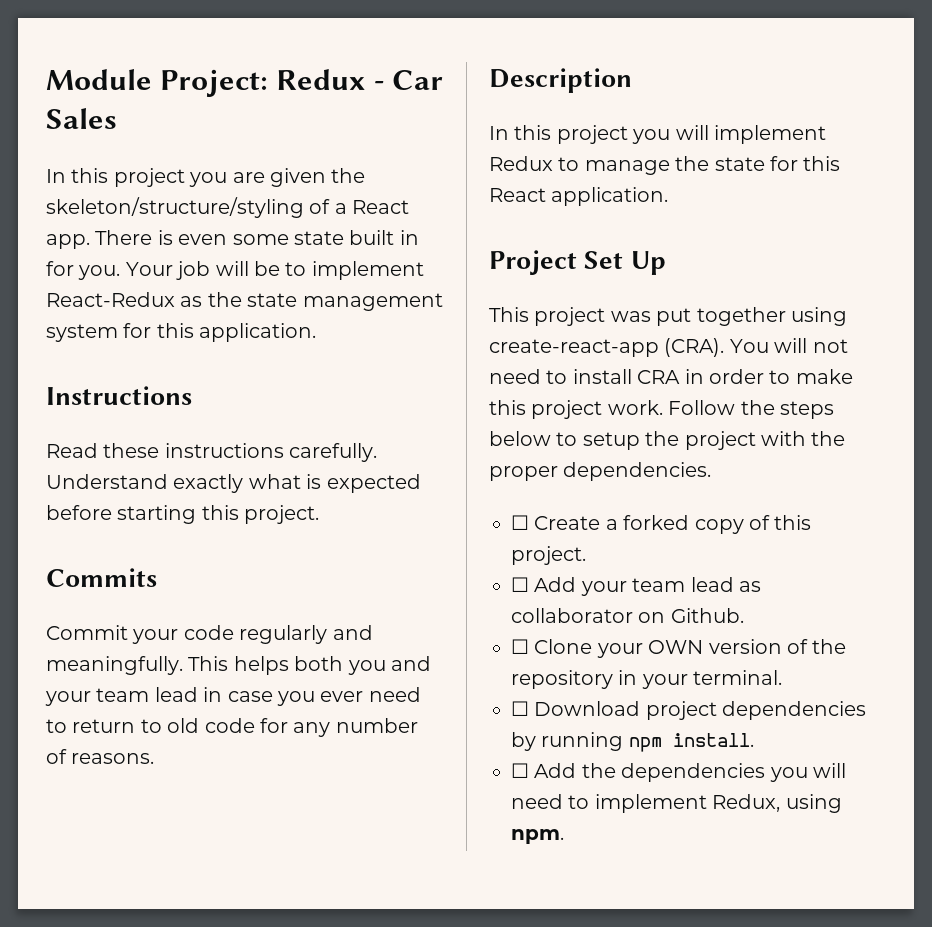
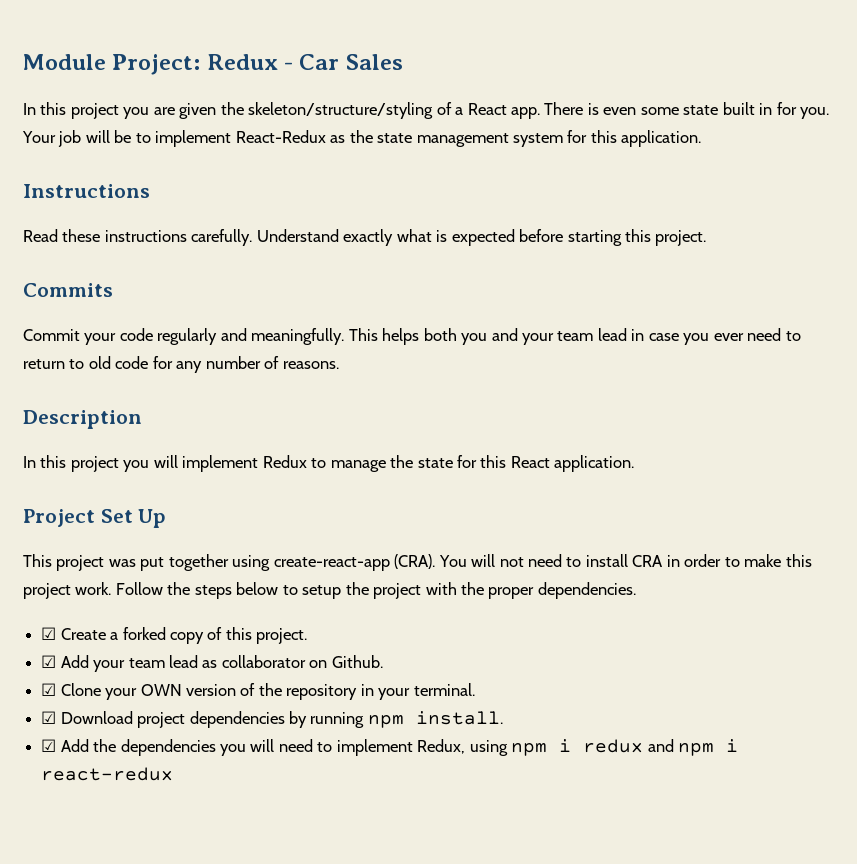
[511,515,529,530] ☐ -> [41,627,57,640] ☑
[511,577,529,592] ☐ -> [41,655,57,668] ☑
[511,639,529,654] ☐ -> [41,683,57,696] ☑
[511,701,529,716] ☐ -> [41,711,57,724] ☑
[511,763,529,778] ☐ -> [41,739,57,752] ☑
[511,829,564,844] npm. -> [511,739,739,756] [41,767,174,781] npm i redux and npm i react-redux

